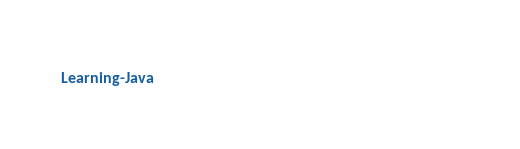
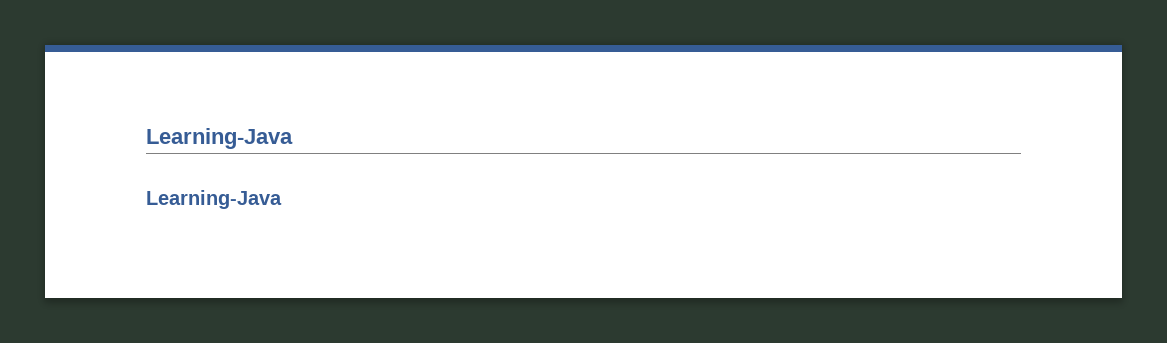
[61,72,154,86] Learning-Java -> [146,128,293,149] [146,190,282,209] Learning-Java // Learning-Java

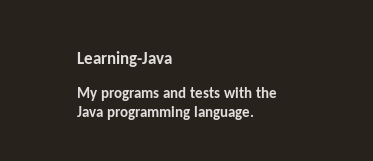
[146,190,282,209] Learning-Java -> [77,87,278,101] [77,106,255,120] My programs and tests with the Java programming language.

